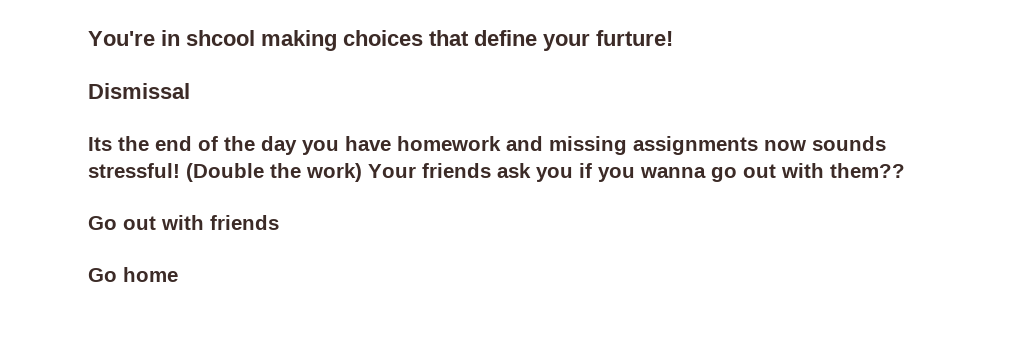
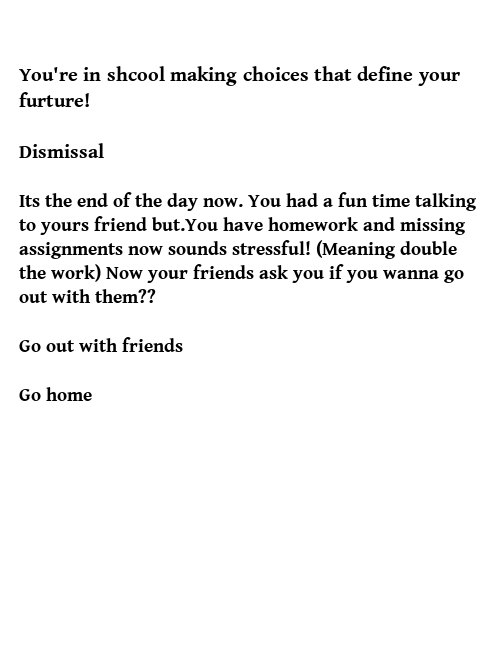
[302,140,339,155] you -> [203,192,477,211] [19,216,218,235] now. You had a fun time talking to yours friend but.You
[186,163,416,182] (Double the work) Your -> [316,240,457,259] [19,264,188,283] (Meaning double the work) Now your

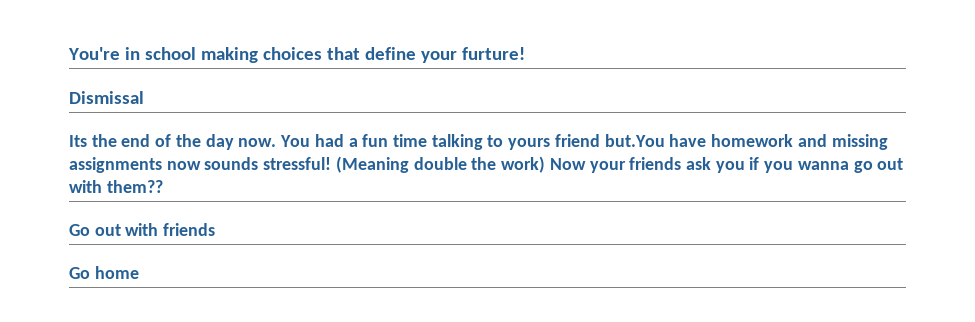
[106,66,165,81] shcool -> [144,47,196,60] school

